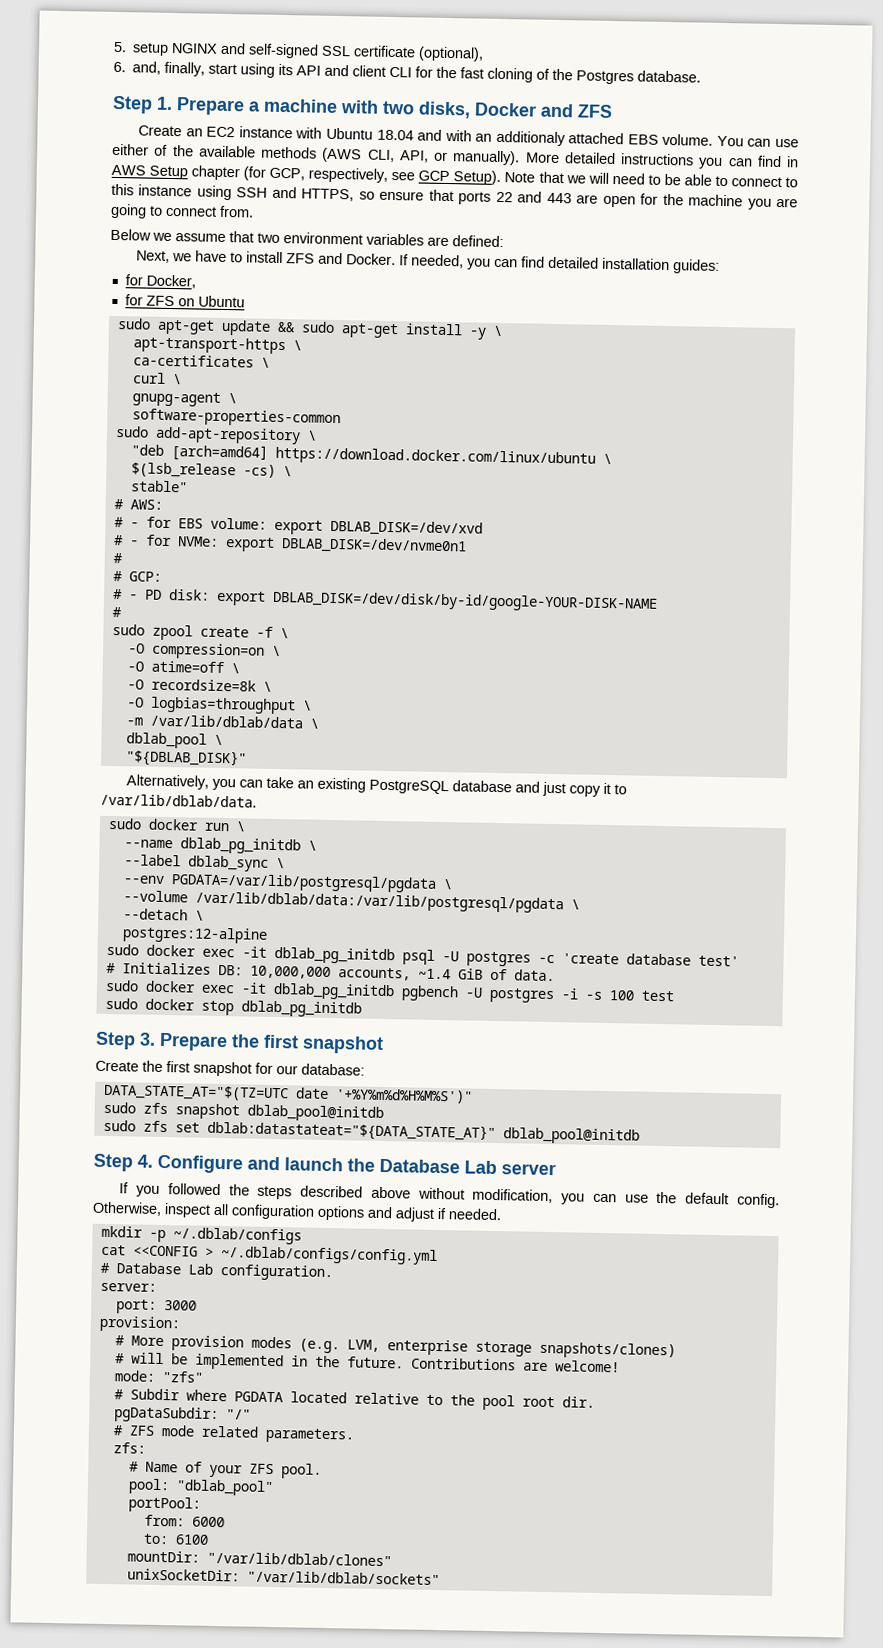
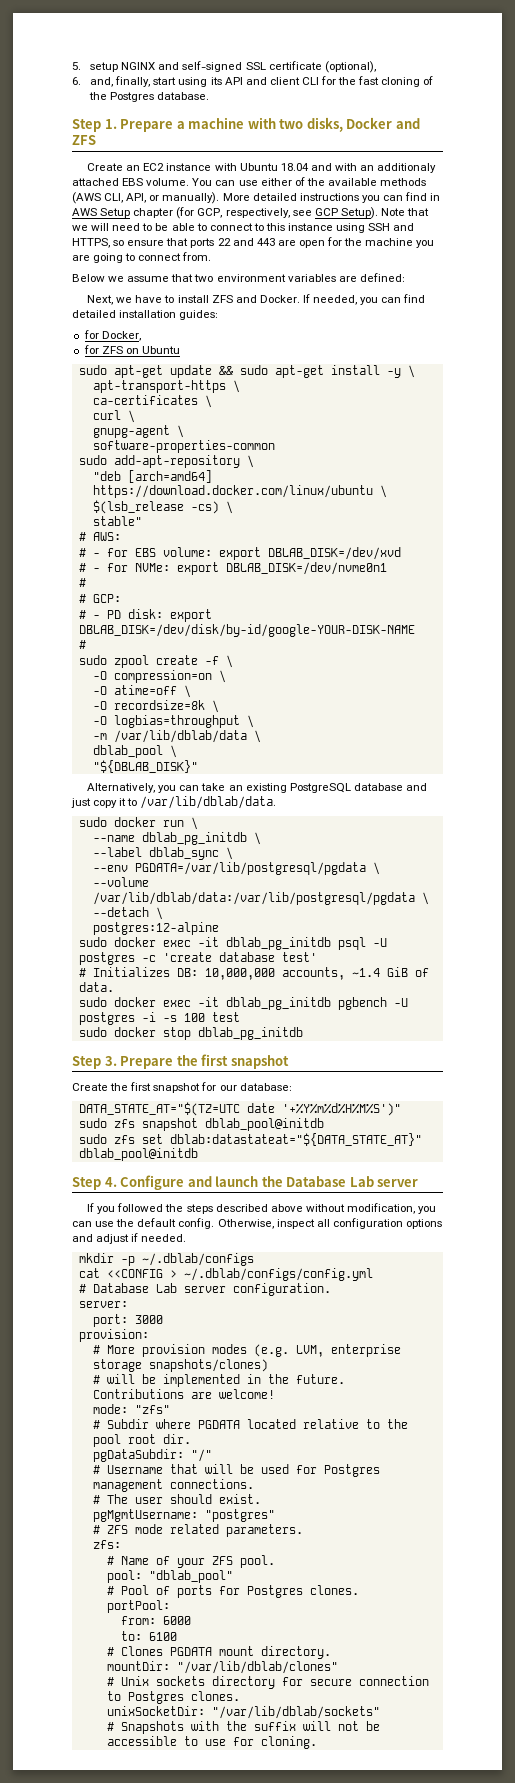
(213, 1269) none -> [183,1286,226,1293] server
(251, 1414) none -> [92,1464,380,1477] [92,1479,254,1492] [92,1494,261,1504] [92,1509,275,1522] // # Username that will be used for Postgres management connections. // # The user should exist. // pgMgmtUsername: "postgres"
(274, 1488) none -> [106,1585,359,1598] // # Pool of ports for Postgres clones.
[126,1550,392,1567] [126,1568,440,1586] mountDir: "/var/lib/dblab/clones" // unixSocketDir: "/var/lib/dblab/sockets" -> [106,1646,331,1659] [106,1661,338,1674] [106,1676,429,1689] [106,1691,240,1704] [106,1706,380,1719] [106,1721,380,1734] [106,1736,317,1749] # Clones PGDATA mount directory. // mountDir: "/var/lib/dblab/clones" // # Unix sockets directory for secure connection to Postgres clones. // unixSocketDir: "/var/lib/dblab/sockets" // # Snapshots with the suffix will not be accessible to use for cloning.

